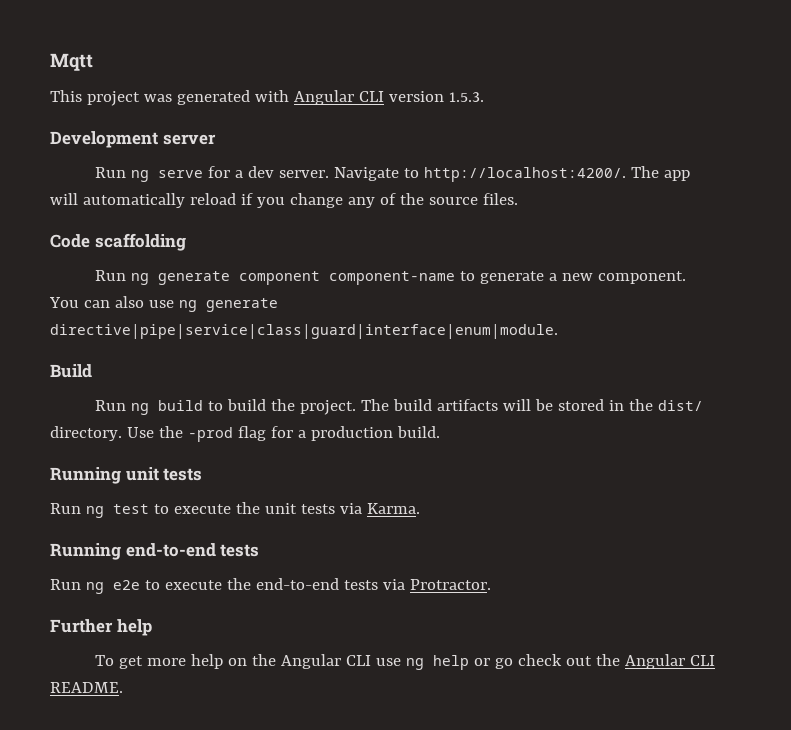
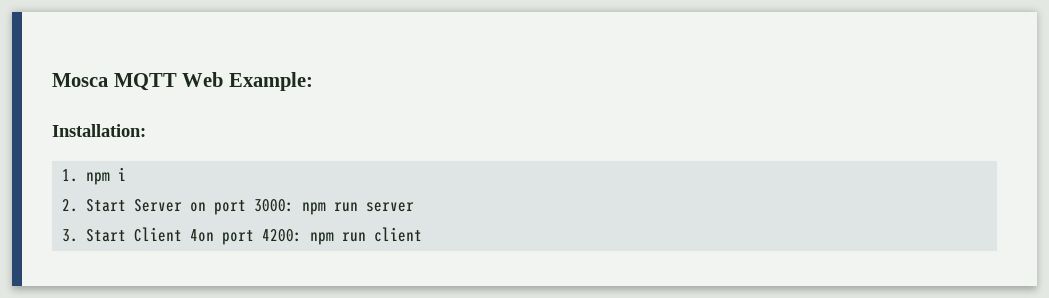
[50,53,93,71] [50,90,484,106] [50,131,216,148] [94,166,690,182] [50,193,518,208] [50,233,186,251] [94,270,686,285] [49,296,278,312] [50,324,558,339] [50,364,92,378] [94,399,703,415] [50,426,440,442] [50,467,203,484] [50,502,420,518] [50,543,260,560] [50,578,491,594] [50,619,152,636] [94,654,715,670] [50,682,123,693] Mqtt // This project was generated with Angular CLI version 1.5.3. // Development server // Run ng serve for a dev server. Navigate to http://localhost:4200/. The app will automatically reload if you change any of the source files. // Code scaffolding // Run ng generate component component-name to generate a new component. You can also use ng generate directive|pipe|service|class|guard|interface|enum|module. // Build // Run ng build to build the project. The build artifacts will be stored in the dist/ directory. Use the -prod flag for a production build. // Running unit tests // Run ng test to execute the unit tests via Karma. // Running end-to-end tests // Run ng e2e to execute the end-to-end tests via Protractor. // Further help // To get more help on the Angular CLI use ng help or go check out the Angular CLI README. -> [52,72,313,91] [52,124,146,137] [61,167,126,185] [61,199,414,215] [61,227,422,245] Mosca MQTT Web Example: // Installation: // 1. npm i // 2. Start Server on port 3000: npm run server // 3. Start Client 4on port 4200: npm run client

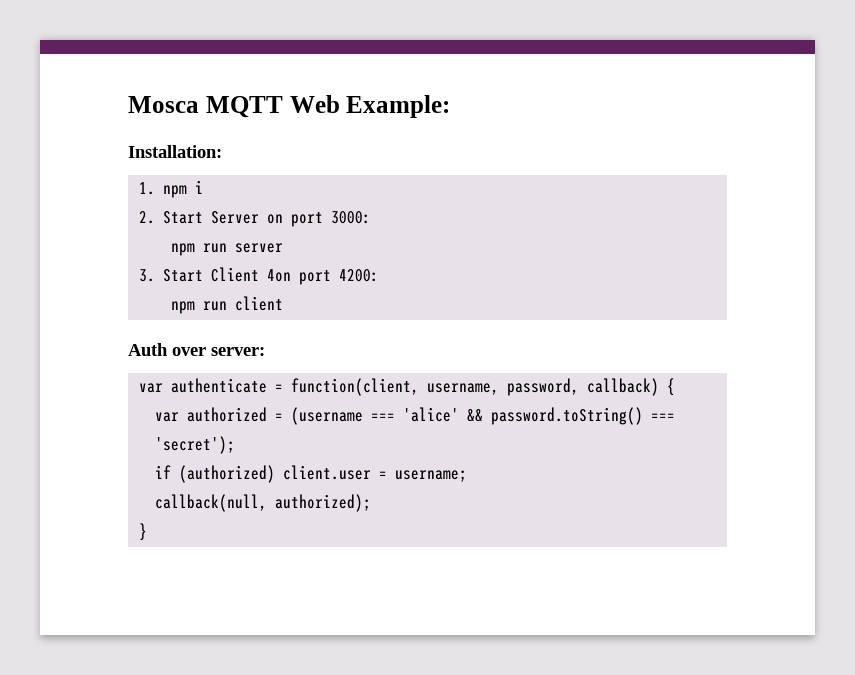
(294, 205) none -> (372, 217) //
(302, 235) none -> (380, 275) //
(422, 234) none -> [128,343,265,356] [139,378,676,396] [155,407,676,425] [155,436,236,454] [155,465,468,483] [155,494,372,512] [139,523,148,541] // Auth over server: // var authenticate = function(client, username, password, callback) { // var authorized = (username === 'alice' && password.toString() === 'secret'); // if (authorized) client.user = username; // callback(null, authorized); // }

